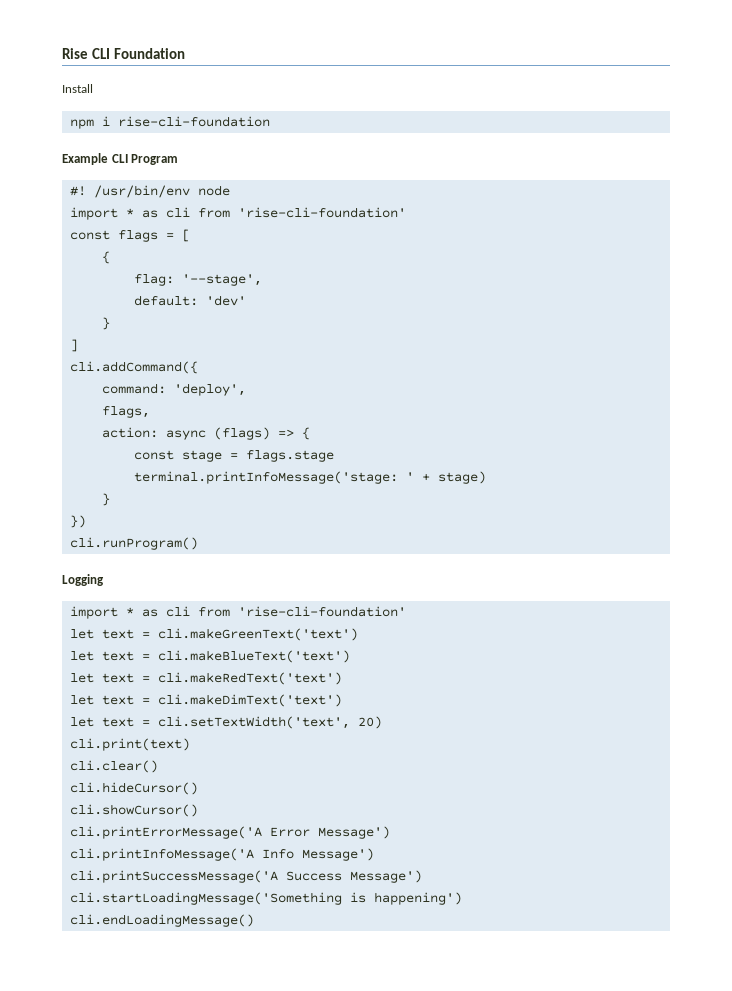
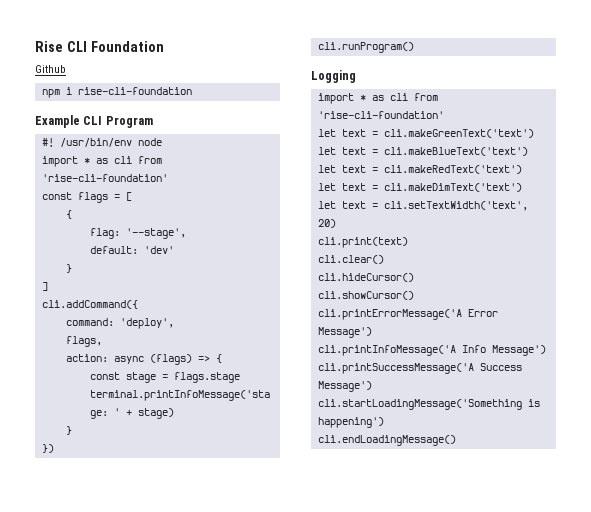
[62,84,93,93] Install -> [35,65,66,73] Github

